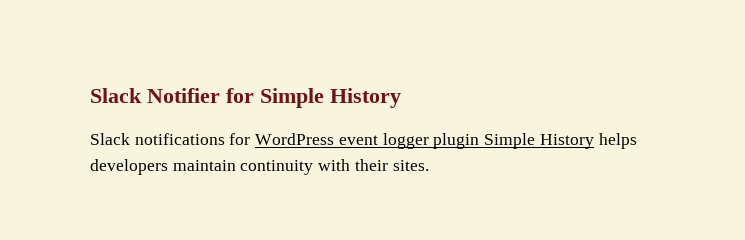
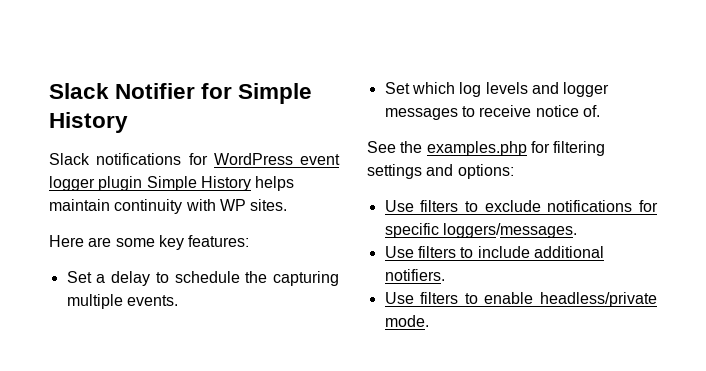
[90,159,168,175] developers -> (295, 183) none
[354,159,388,171] their -> [219,199,246,211] WP
(429, 165) none -> [49,235,250,250] [66,271,339,286] [66,294,178,309] [384,82,610,97] [384,105,600,120] [367,141,606,156] [367,164,514,179] [384,200,658,212] [384,223,577,238] [384,246,604,258] [384,269,445,281] [384,292,657,307] [384,315,429,327] // Here are some key features: // Set a delay to schedule the capturing multiple events. // Set which log levels and logger messages to receive notice of. // See the examples.php for filtering settings and options: // Use filters to exclude notifications for specific loggers/messages. // Use filters to include additional notifiers. // Use filters to enable headless/private mode.

